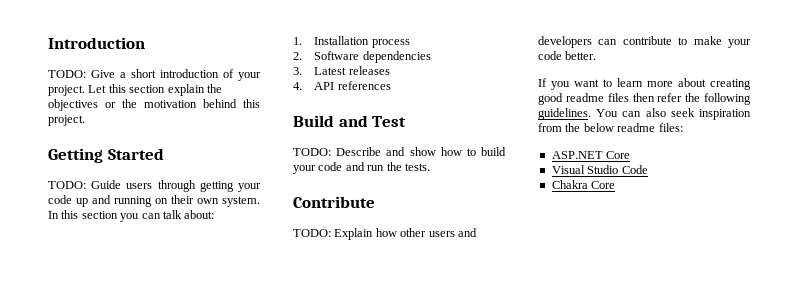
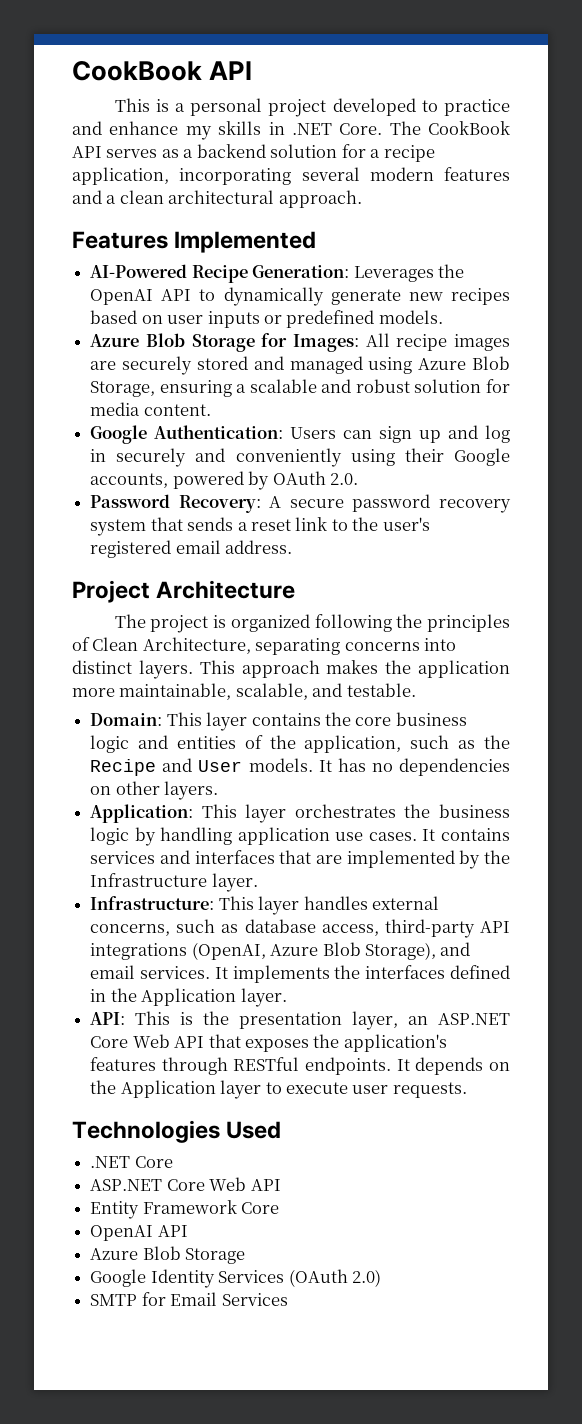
[48,37,145,49] [48,69,261,81] [48,84,222,96] [48,99,260,111] [48,115,85,126] [48,148,164,163] [48,180,261,192] [48,195,260,207] [48,210,215,222] [293,36,410,48] [293,51,431,63] [293,66,390,75] [293,81,391,90] [293,115,407,127] [293,147,506,156] [293,162,430,174] [293,196,375,208] [293,228,477,240] [538,36,751,48] [538,51,597,60] [538,78,751,90] [538,93,751,105] [538,108,751,120] [538,123,683,132] [551,151,631,159] [551,165,648,174] [551,180,616,189] Introduction // TODO: Give a short introduction of your project. Let this section explain the objectives or the motivation behind this project. // Getting Started // TODO: Guide users through getting your code up and running on their own system. In this section you can talk about: // 1. Installation process // 2. Software dependencies // 3. Latest releases // 4. API references // Build and Test // TODO: Describe and show how to build your code and run the tests. // Contribute // TODO: Explain how other users and developers can contribute to make your code better. // If you want to learn more about creating good readme files then refer the following guidelines. You can also seek inspiration from the below readme files: // ASP.NET Core // Visual Studio Code // Chakra Core -> [72,61,253,81] [114,98,511,117] [72,121,510,140] [72,144,435,162] [72,167,510,185] [72,190,362,208] [72,231,317,253] [90,264,464,283] [90,287,510,306] [90,310,443,328] [90,333,510,352] [90,356,510,375] [90,379,511,397] [90,402,211,416] [90,425,511,444] [90,448,510,467] [90,471,358,490] [90,494,512,513] [90,517,430,536] [90,540,293,558] [72,580,296,603] [114,614,510,633] [72,637,457,655] [72,660,510,679] [72,683,416,700] [90,712,467,731] [90,735,511,753] [90,758,510,776] [90,781,219,800] [90,804,511,823] [90,827,511,846] [90,850,510,869] [90,873,258,892] [90,896,439,915] [90,919,510,938] [90,942,471,960] [90,965,511,983] [90,988,287,1007] [90,1011,511,1030] [90,1034,447,1052] [90,1057,510,1075] [90,1080,467,1099] [72,1120,282,1143] [90,1156,173,1168] [90,1177,281,1191] [90,1200,280,1219] [90,1225,188,1241] [90,1246,246,1264] [90,1269,381,1288] [90,1292,288,1306] CookBook API // This is a personal project developed to practice and enhance my skills in .NET Core. The CookBook API serves as a backend solution for a recipe application, incorporating several modern features and a clean architectural approach. // Features Implemented // AI-Powered Recipe Generation: Leverages the OpenAI API to dynamically generate new recipes based on user inputs or predefined models. // Azure Blob Storage for Images: All recipe images are securely stored and managed using Azure Blob Storage, ensuring a scalable and robust solution for media content. // Google Authentication: Users can sign up and log in securely and conveniently using their Google accounts, powered by OAuth 2.0. // Password Recovery: A secure password recovery system that sends a reset link to the user's registered email address. // Project Architecture // The project is organized following the principles of Clean Architecture, separating concerns into distinct layers. This approach makes the application more maintainable, scalable, and testable. // Domain: This layer contains the core business logic and entities of the application, such as the Recipe and User models. It has no dependencies on other layers. // Application: This layer orchestrates the business logic by handling application use cases. It contains services and interfaces that are implemented by the Infrastructure layer. // Infrastructure: This layer handles external concerns, such as database access, third-party API integrations (OpenAI, Azure Blob Storage), and email services. It implements the interfaces defined in the Application layer. // API: This is the presentation layer, an ASP.NET Core Web API that exposes the application's features through RESTful endpoints. It depends on the Application layer to execute user requests. // Technologies Used // .NET Core // ASP.NET Core Web API // Entity Framework Core // OpenAI API // Azure Blob Storage // Google Identity Services (OAuth 2.0) // SMTP for Email Services

